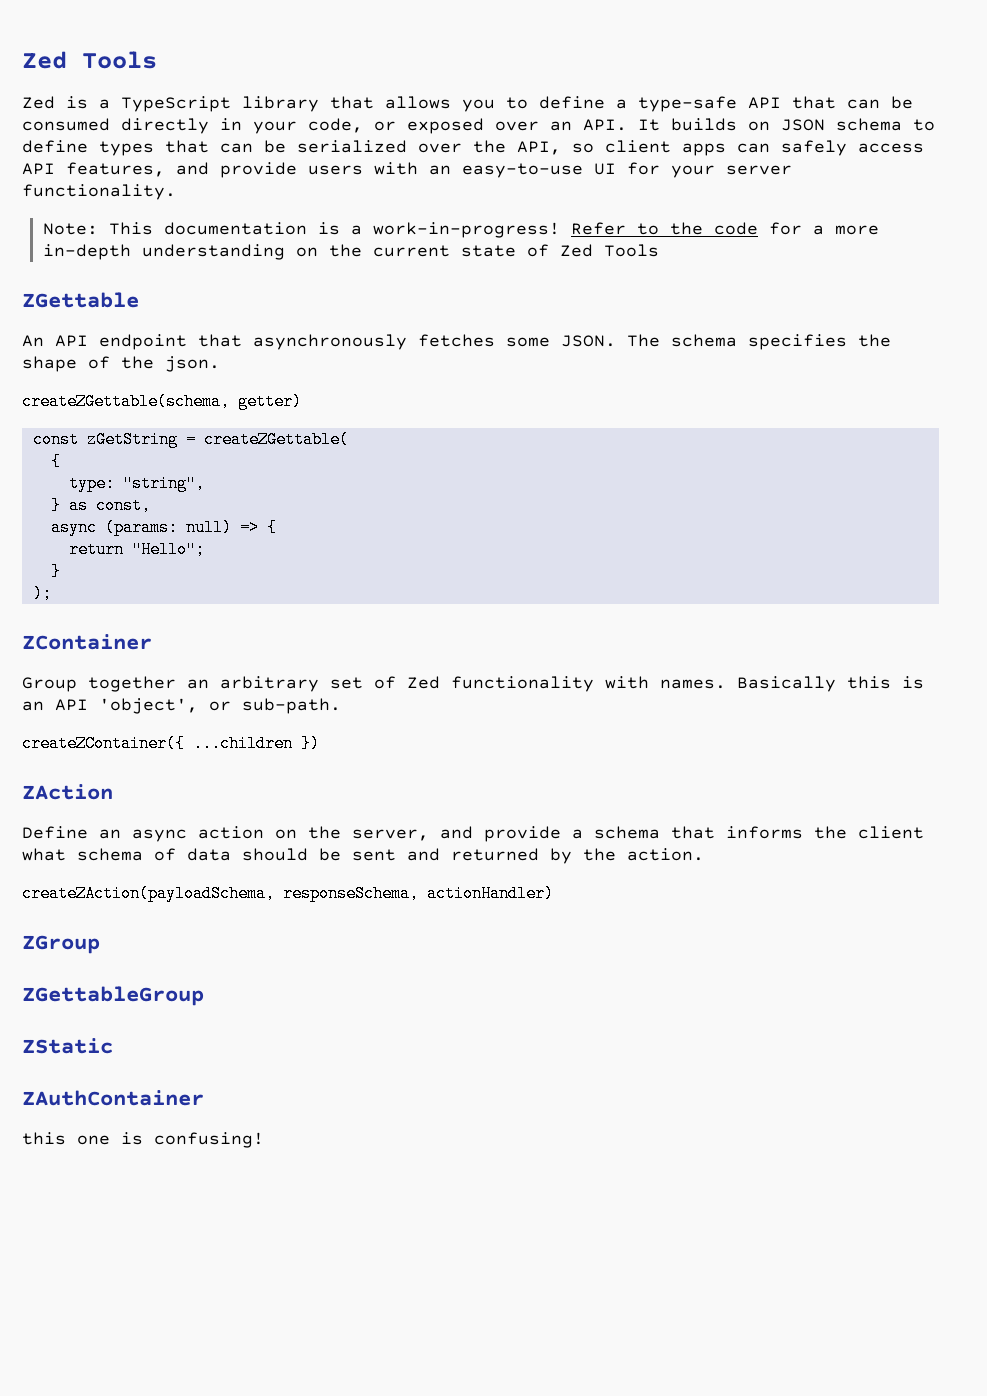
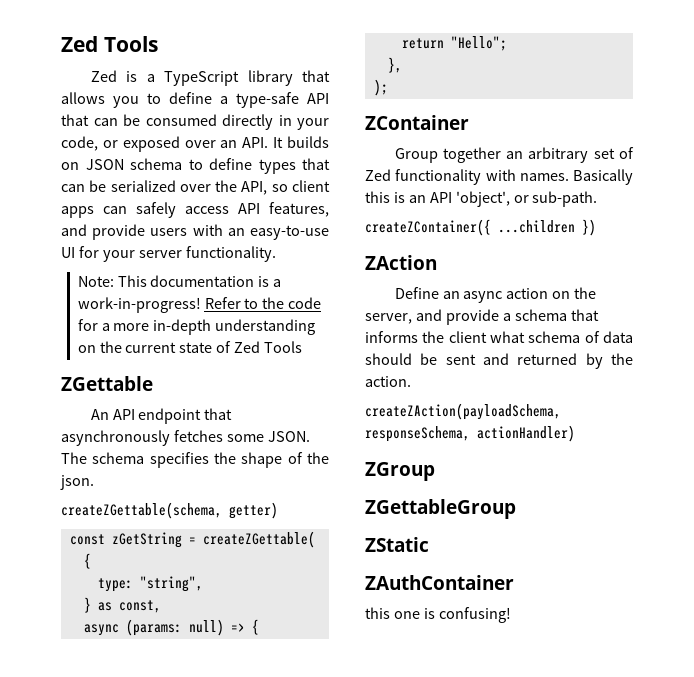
[50,563,61,580] } -> [387,57,402,73] },

